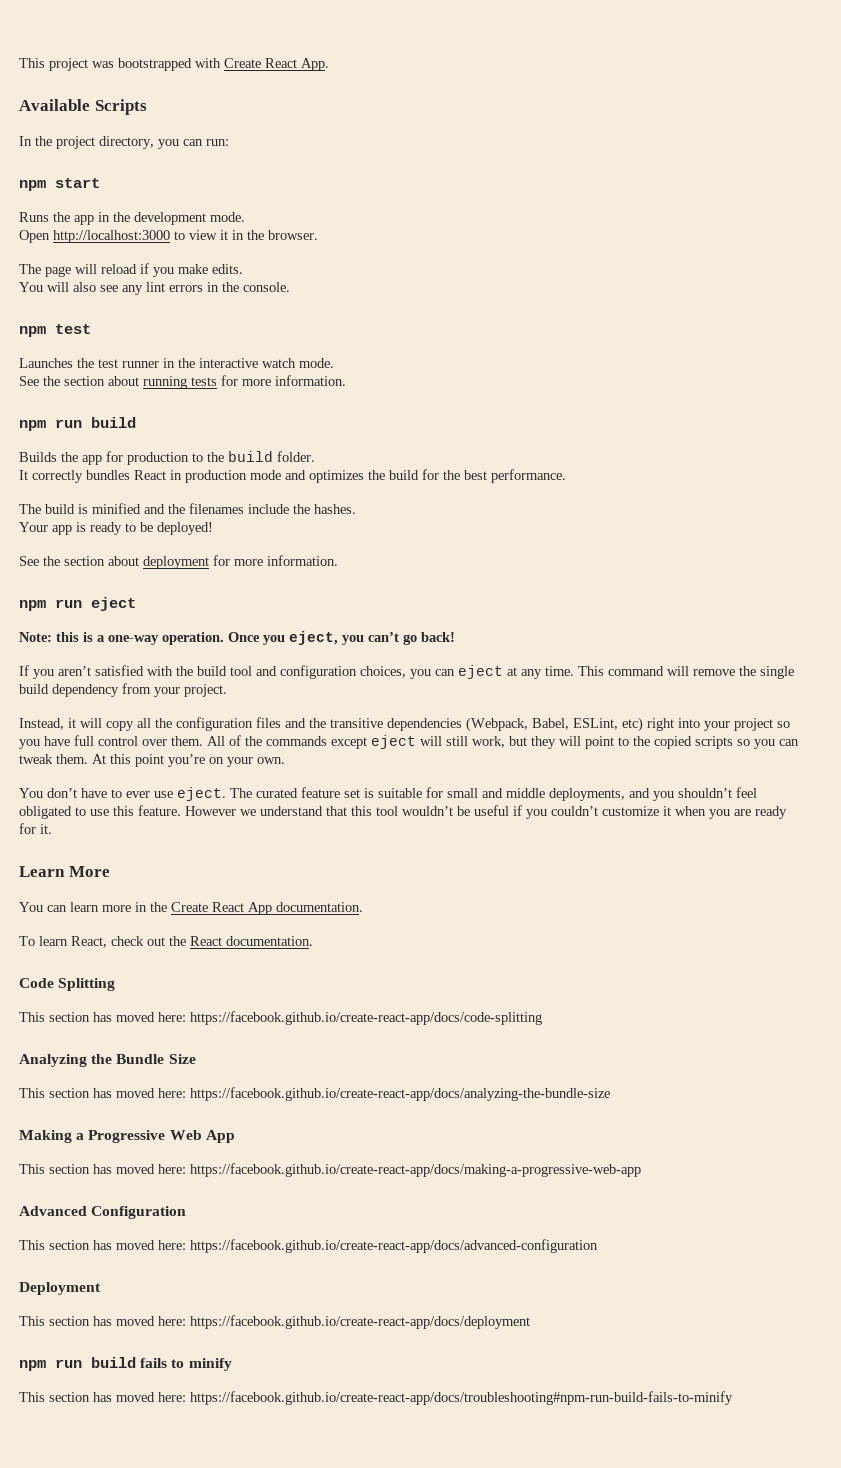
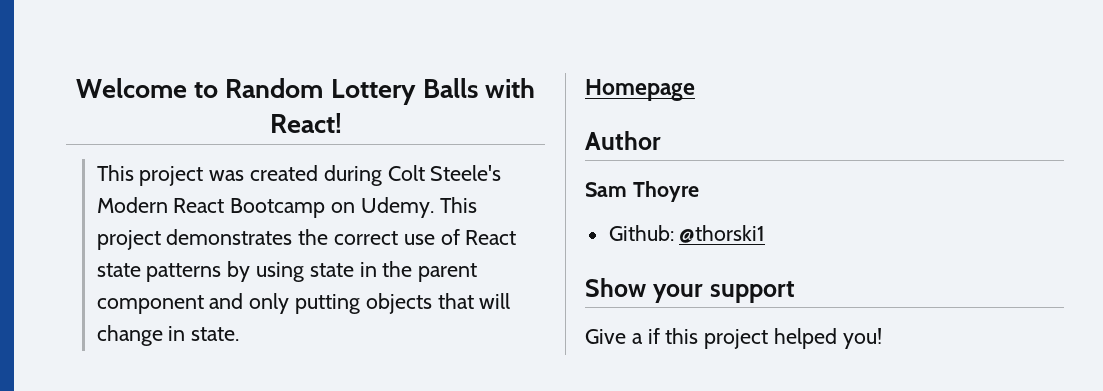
[19,58,329,71] [19,99,147,115] [19,136,229,149] [19,178,100,191] [19,212,245,225] [19,230,318,243] [19,263,243,277] [19,282,290,295] [19,324,91,337] [19,358,334,368] [19,375,346,389] [19,417,136,431] [19,451,315,465] [19,469,566,483] [19,503,356,514] [19,522,213,535] [19,555,338,569] [19,597,136,611] [19,631,455,645] [19,665,794,679] [19,683,227,697] [19,717,790,732] [19,735,799,749] [19,754,285,767] [19,787,757,801] [19,805,787,819] [19,823,52,834] [19,866,110,877] [19,902,363,915] [19,936,313,948] [19,978,116,991] [19,1011,542,1025] [19,1054,196,1067] [19,1087,610,1101] [19,1130,235,1143] [19,1163,641,1177] [19,1206,187,1219] [19,1239,598,1253] [19,1282,101,1295] [19,1315,530,1329] [19,1357,232,1371] [19,1391,733,1405] This project was bootstrapped with Create React App. // Available Scripts // In the project directory, you can run: // npm start // Runs the app in the development mode. // Open http://localhost:3000 to view it in the browser. // The page will reload if you make edits. // You will also see any lint errors in the console. // npm test // Launches the test runner in the interactive watch mode. // See the section about running tests for more information. // npm run build // Builds the app for production to the build folder. // It correctly bundles React in production mode and optimizes the build for the best performance. // The build is minified and the filenames include the hashes. // Your app is ready to be deployed! // See the section about deployment for more information. // npm run eject // Note: this is a one-way operation. Once you eject, you can’t go back! // If you aren’t satisfied with the build tool and configuration choices, you can eject at any time. This command will remove the single build dependency from your project. // Instead, it will copy all the configuration files and the transitive dependencies (Webpack, Babel, ESLint, etc) right into your project so you have full control over them. All of the commands except eject will still work, but they will point to the copied scripts so you can tweak them. At this point you’re on your own. // You don’t have to ever use eject. The curated feature set is suitable for small and middle deployments, and you shouldn’t feel obligated to use this feature. However we understand that this tool wouldn’t be useful if you couldn’t customize it when you are ready for it. // Learn More // You can learn more in the Create React App documentation. // To learn React, check out the React documentation. // Code Splitting // This section has moved here: https://facebook.github.io/create-react-app/docs/code-splitting // Analyzing the Bundle Size // This section has moved here: https://facebook.github.io/create-react-app/docs/analyzing-the-bundle-size // Making a Progressive Web App // This section has moved here: https://facebook.github.io/create-react-app/docs/making-a-progressive-web-app // Advanced Configuration // This section has moved here: https://facebook.github.io/create-react-app/docs/advanced-configuration // Deployment // This section has moved here: https://facebook.github.io/create-react-app/docs/deployment // npm run build fails to minify // This section has moved here: https://facebook.github.io/create-react-app/docs/troubleshooting#npm-run-build-fails-to-minify -> [75,78,536,105] [269,113,342,133] [96,165,502,186] [96,197,477,218] [96,229,517,250] [96,261,478,282] [96,293,511,314] [96,325,240,346] [585,79,695,101] [585,131,661,150] [585,181,699,202] [608,225,766,243] [585,278,795,303] [585,328,882,349] Welcome to Random Lottery Balls with React! // This project was created during Colt Steele's Modern React Bootcamp on Udemy. This project demonstrates the correct use of React state patterns by using state in the parent component and only putting objects that will change in state. // Homepage // Author // Sam Thoyre // Github: @thorski1 // Show your support // Give a if this project helped you!

